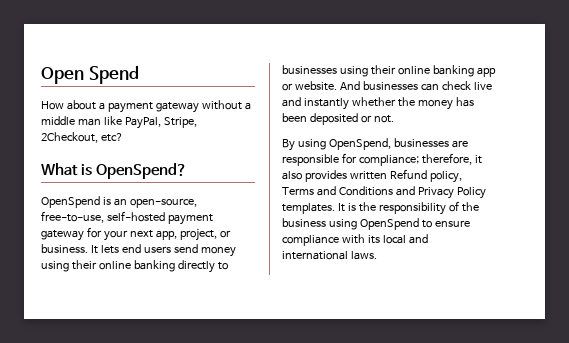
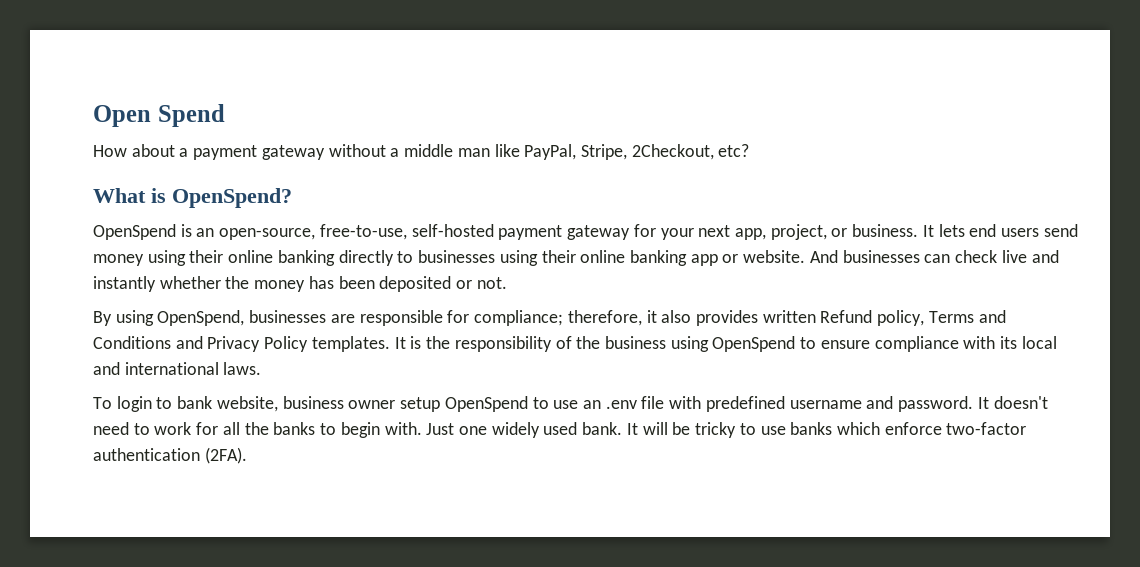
(377, 255) none -> [93,396,1048,412] [93,422,1027,438] [93,447,247,464] // To login to bank website, business owner setup OpenSpend to use an .env file with predefined username and password. It doesn't need to work for all the banks to begin with. Just one widely used bank. It will be tricky to use banks which enforce two-factor authentication (2FA).

